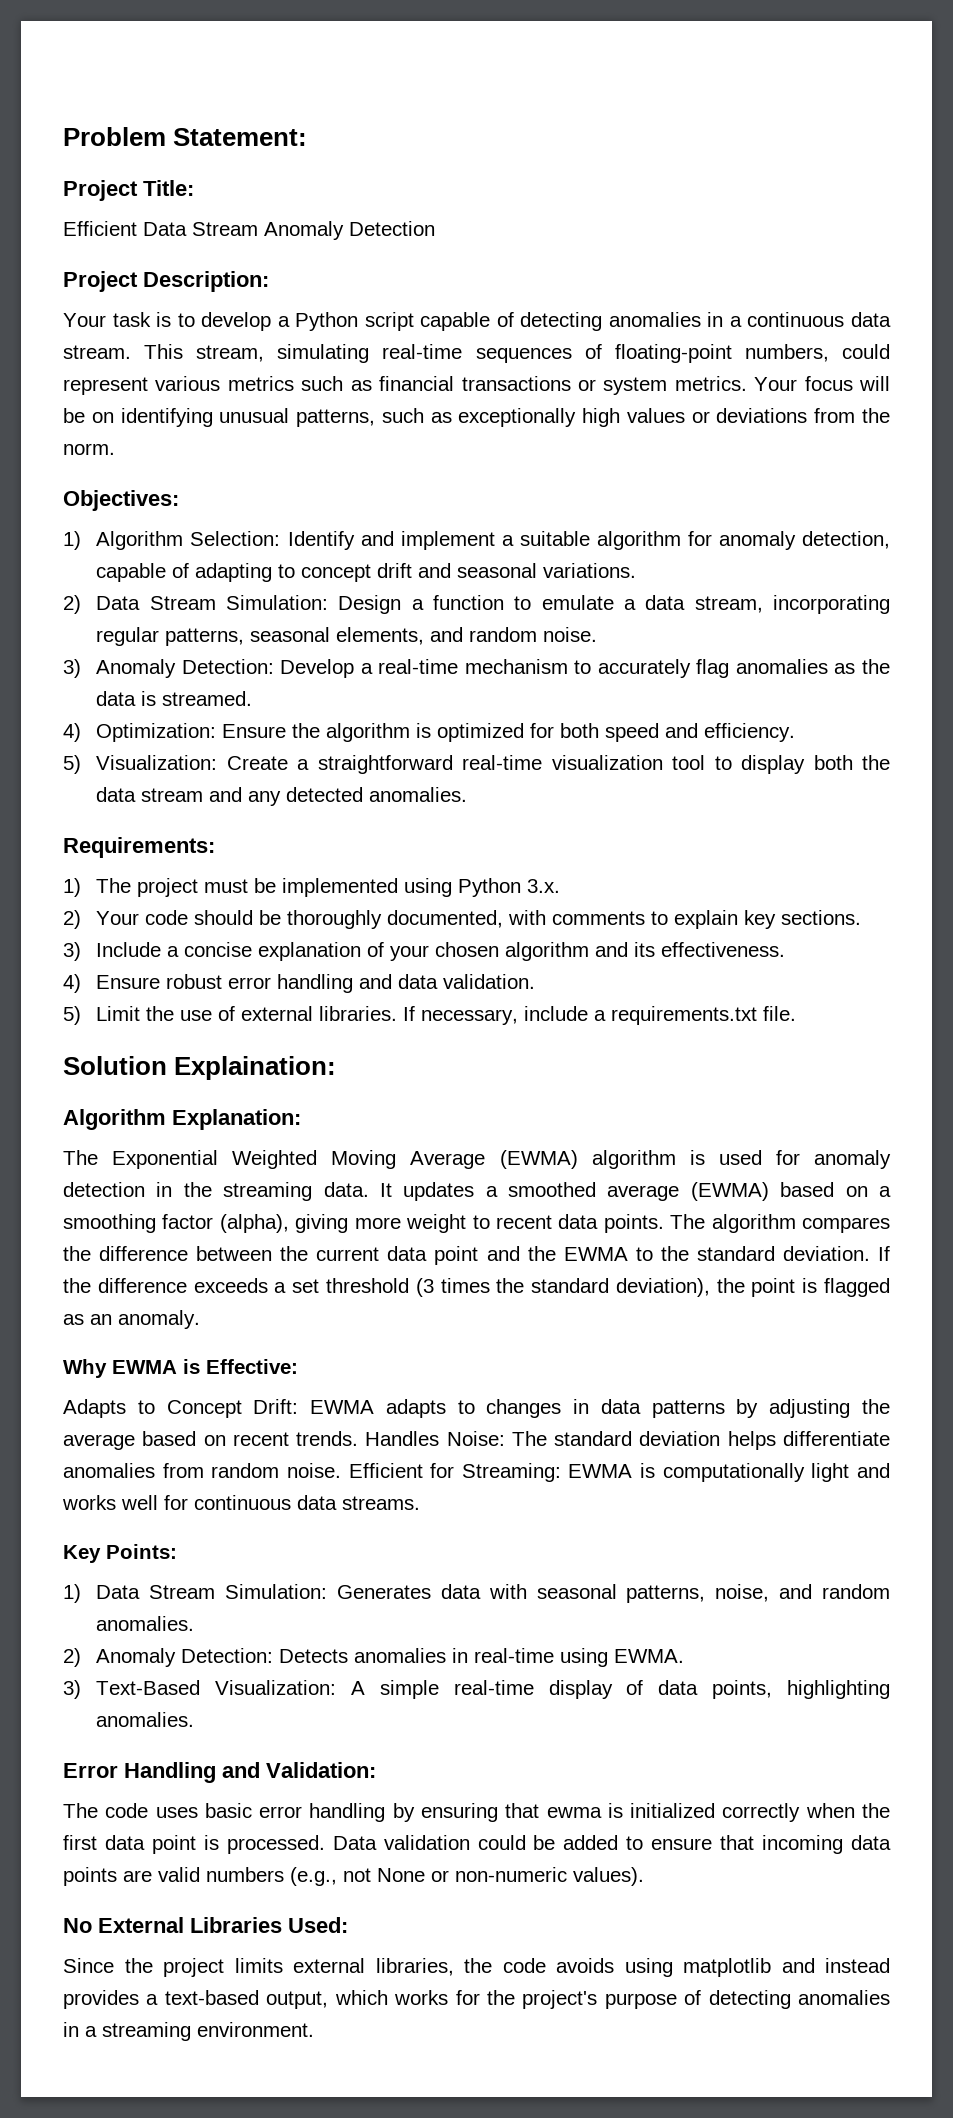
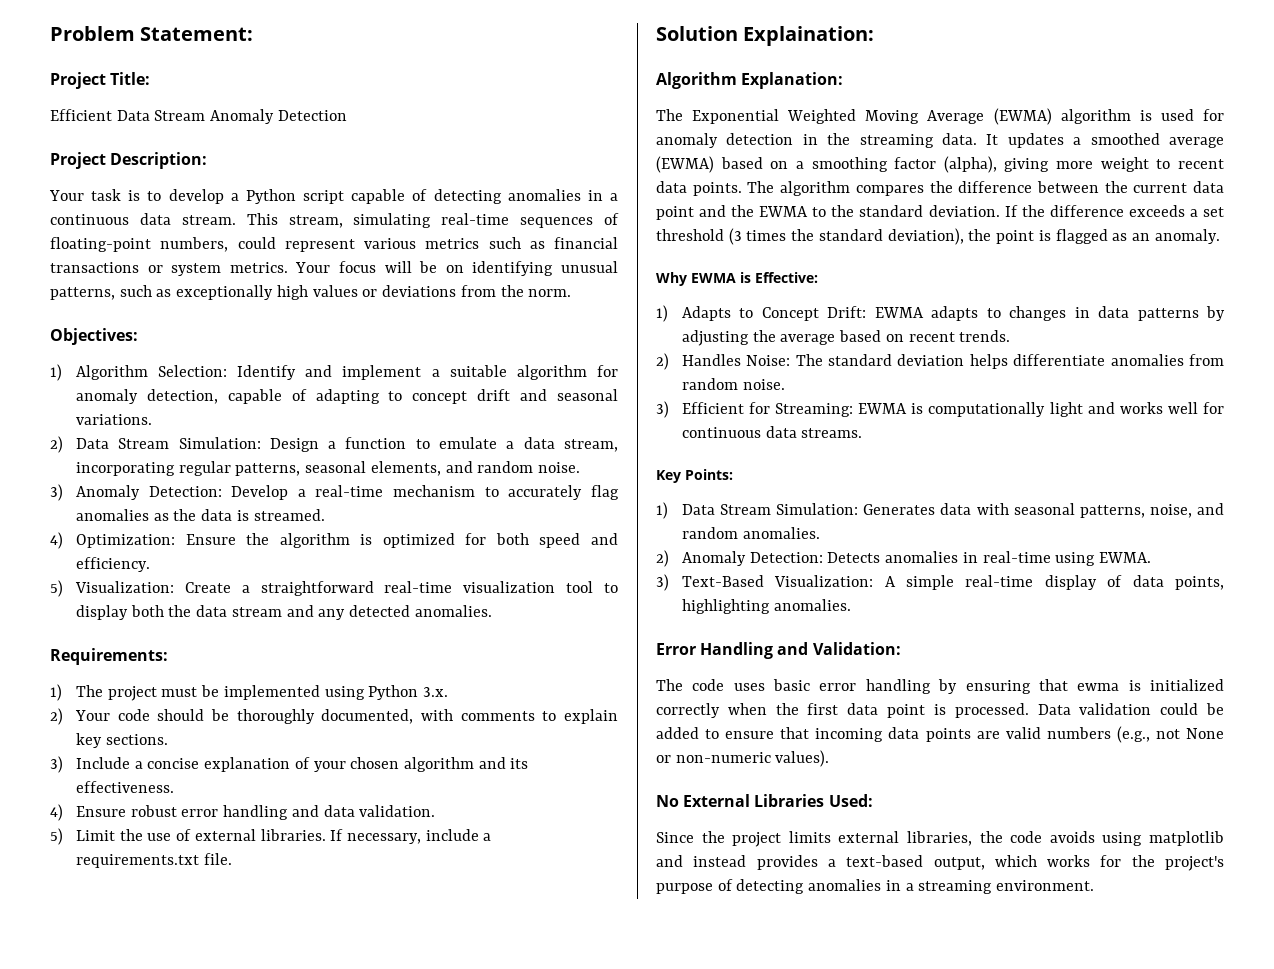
(298, 1366) none -> [656,305,668,322] 1)
(359, 1438) none -> [656,353,669,370] // 2)
(341, 1470) none -> [656,401,669,418] // 3)

